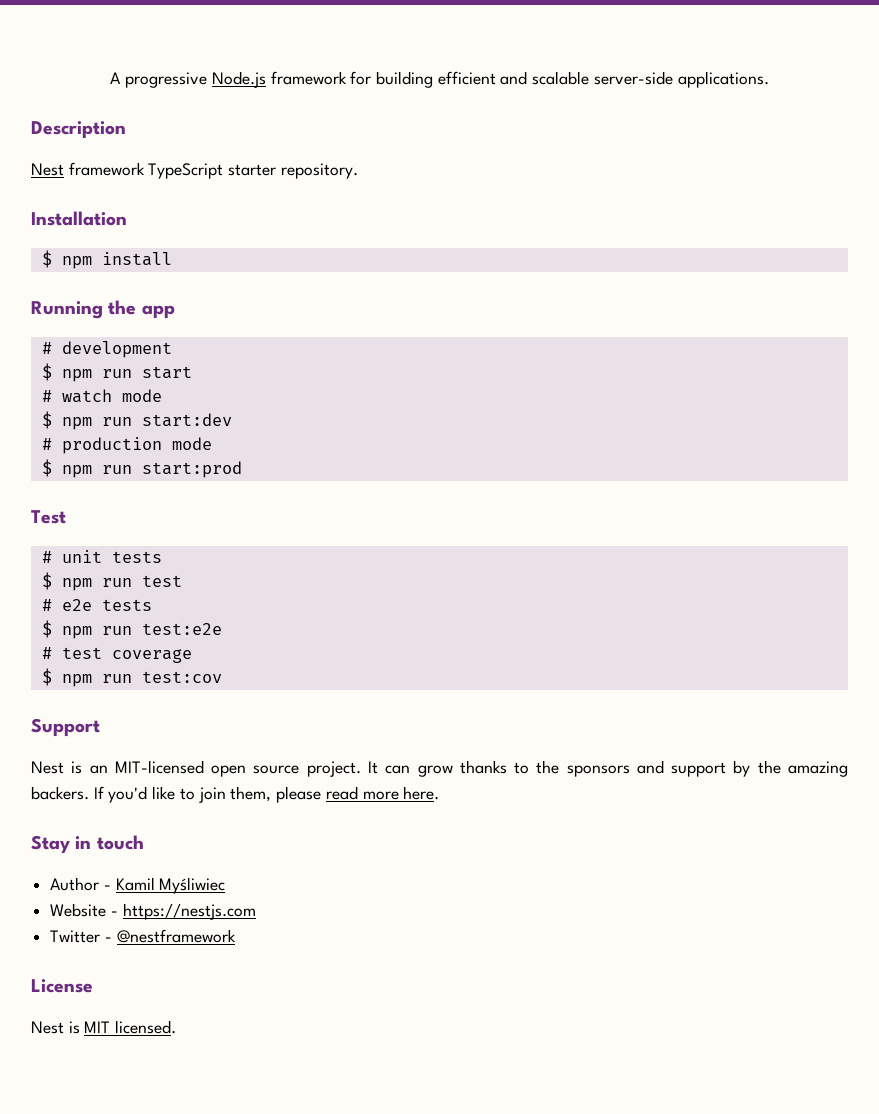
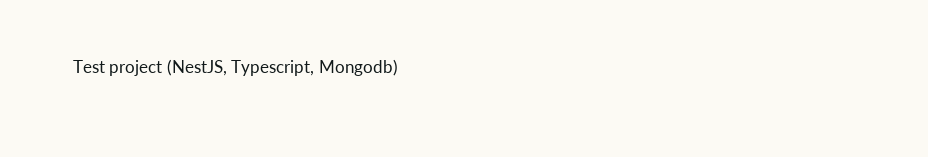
[110,71,769,88] [31,121,126,139] [31,162,358,179] [31,211,127,226] [41,250,172,269] [31,300,175,319] [41,341,172,358] [41,363,192,382] [41,389,162,403] [41,411,232,430] [41,437,212,454] [41,459,242,478] [31,510,66,524] [41,550,162,563] [41,572,182,591] [41,599,152,611] [41,620,222,639] [41,647,192,663] [41,668,222,687] [31,718,100,737] [31,760,849,777] [31,786,440,803] [31,835,144,854] [50,877,226,894] [50,903,256,920] [50,929,236,943] [31,979,93,993] [31,1020,177,1034] A progressive Node.js framework for building efficient and scalable server-side applications. // Description // Nest framework TypeScript starter repository. // Installation // $ npm install // Running the app // # development // $ npm run start // # watch mode // $ npm run start:dev // # production mode // $ npm run start:prod // Test // # unit tests // $ npm run test // # e2e tests // $ npm run test:e2e // # test coverage // $ npm run test:cov // Support // Nest is an MIT-licensed open source project. It can grow thanks to the sponsors and support by the amazing backers. If you'd like to join them, please read more here. // Stay in touch // Author - Kamil Myśliwiec // Website - https://nestjs.com // Twitter - @nestframework // License // Nest is MIT licensed. -> [73,59,398,76] Test project (NestJS, Typescript, Mongodb)

